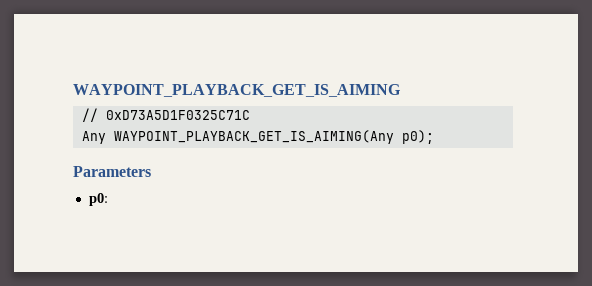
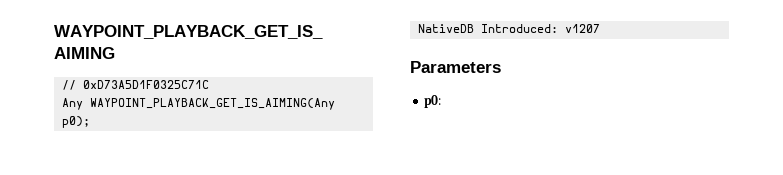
(434, 137) none -> [417,24,600,33] // NativeDB Introduced: v1207

